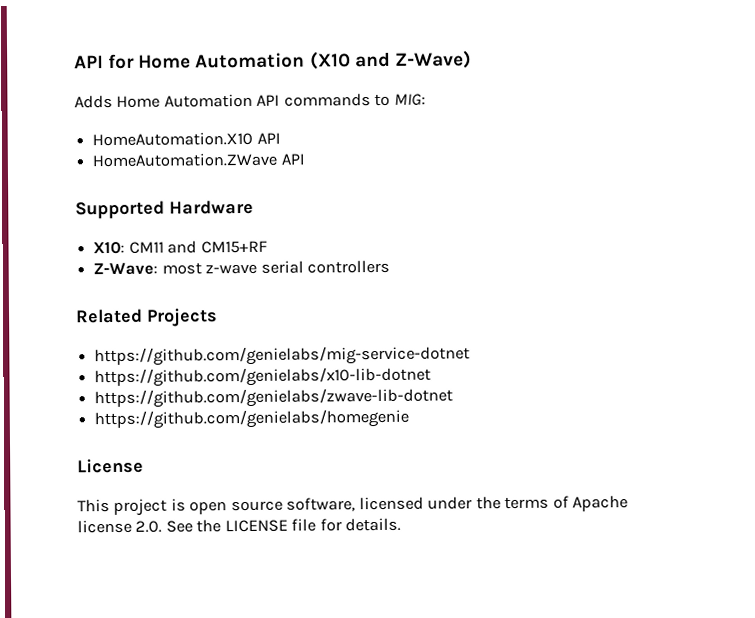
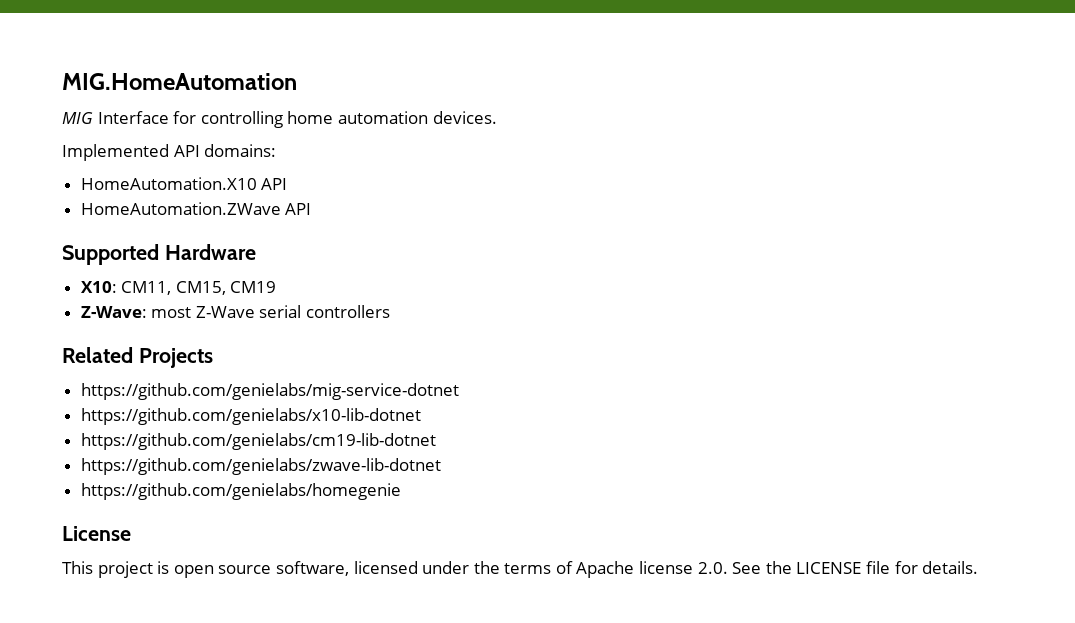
[74,50,472,70] [74,93,426,109] API for Home Automation (X10 and Z-Wave) // Adds Home Automation API commands to MIG: -> [62,73,297,90] [62,111,497,128] [62,144,277,161] MIG.HomeAutomation // MIG Interface for controlling home automation devices. // Implemented API domains:
[128,240,268,254] CM11 and CM15+RF -> [121,281,277,295] CM11, CM15, CM19
[205,263,258,275] z-wave -> [195,306,255,318] Z-Wave
(432, 377) none -> [80,433,436,450] // https://github.com/genielabs/cm19-lib-dotnet

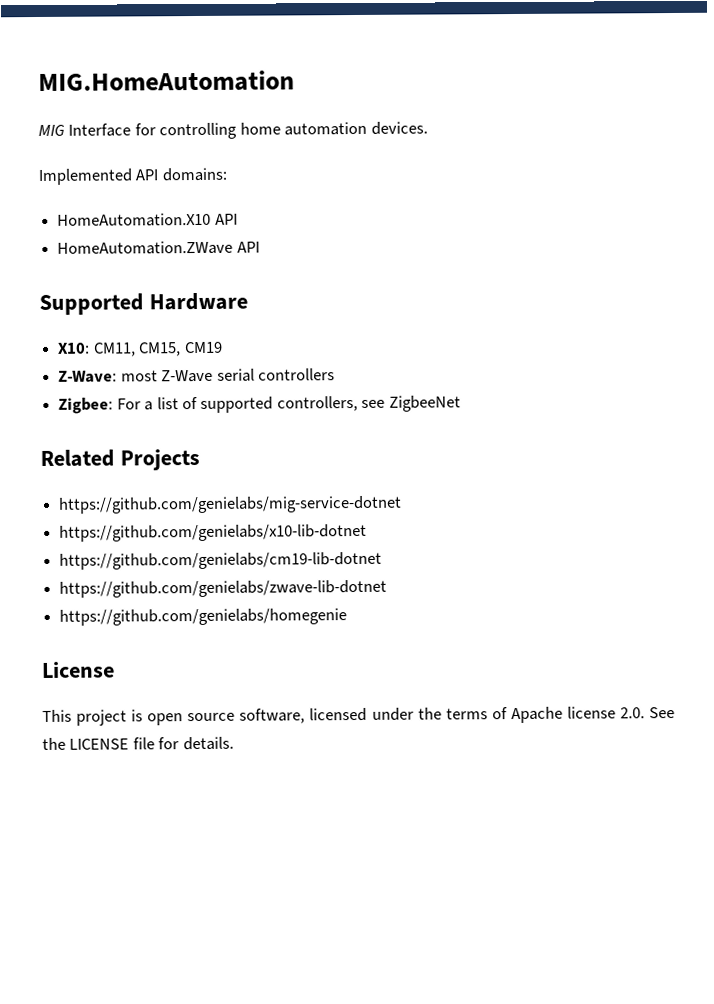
(391, 311) none -> [58,395,461,414] // Zigbee: For a list of supported controllers, see ZigbeeNet

